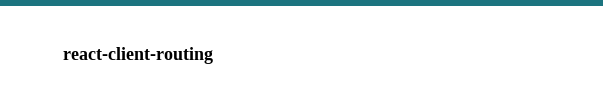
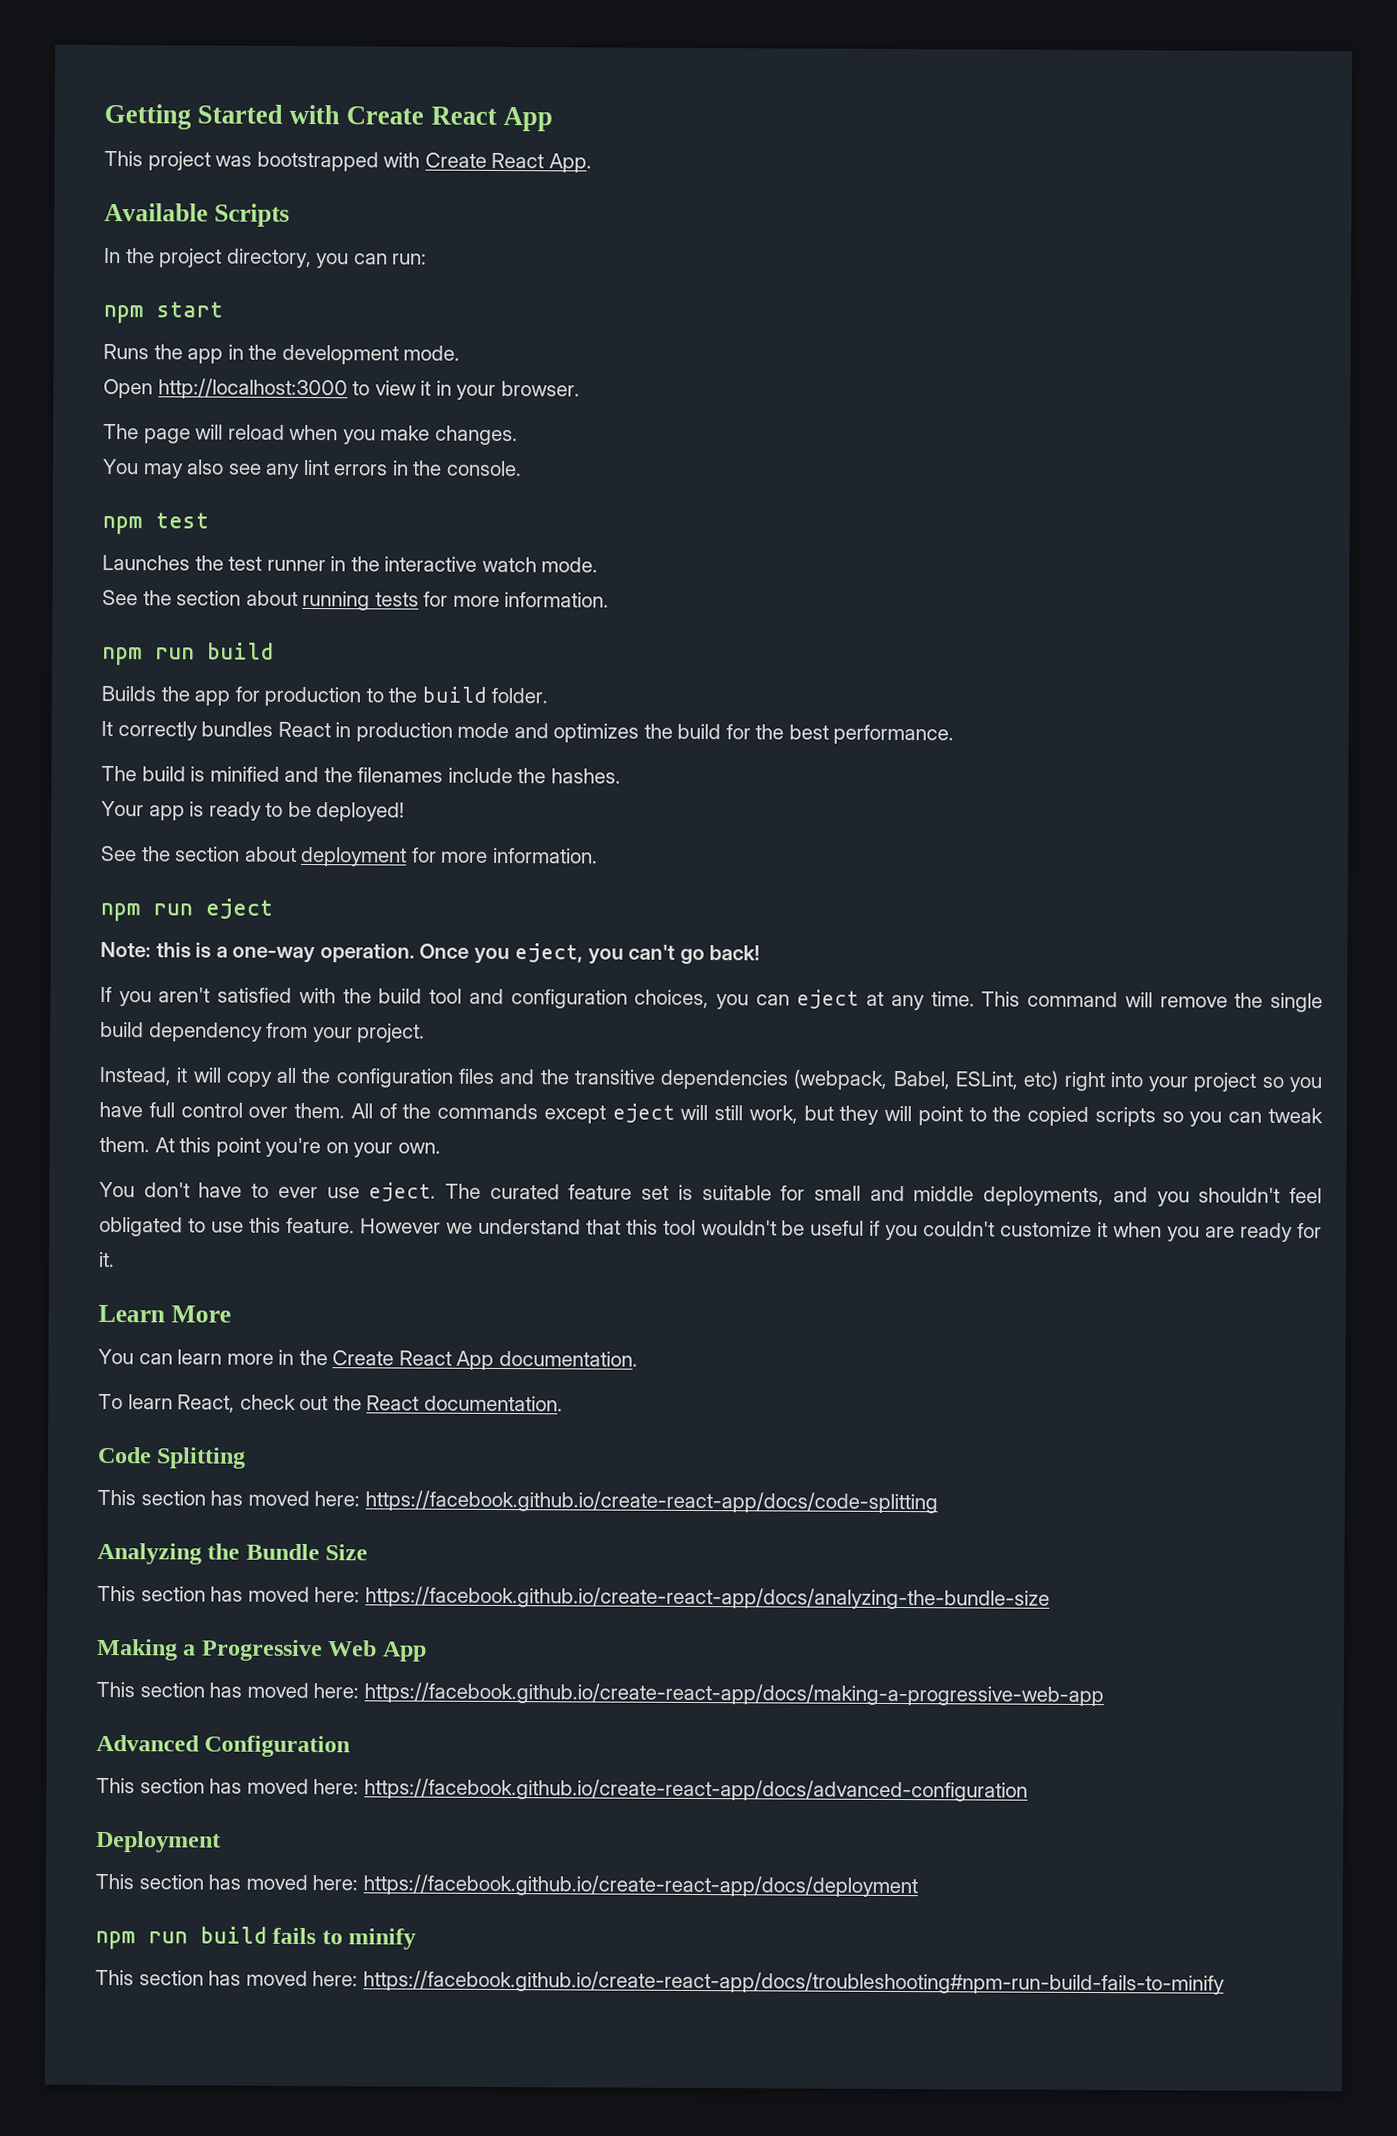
[63,47,213,64] react-client-routing -> [104,103,553,132] [104,150,592,173] [104,202,290,227] [104,247,428,269] [103,301,223,324] [103,343,461,365] [103,378,580,400] [103,423,518,446] [102,458,522,479] [102,512,209,535] [102,554,599,573] [102,589,610,611] [102,642,274,666] [101,685,549,707] [101,720,955,745] [101,765,621,784] [101,800,406,822] [101,845,598,867] [100,898,273,922] [100,941,761,965] [100,986,1324,1013] [100,1021,426,1043] [99,1066,1322,1093] [99,1101,1323,1127] [99,1136,441,1158] [99,1181,1322,1207] [99,1216,1323,1243] [98,1251,115,1268] [98,1304,231,1323] [98,1348,638,1370] [98,1393,563,1413] [97,1446,247,1469] [97,1489,938,1514] [97,1542,369,1565] [97,1585,1050,1610] [96,1638,427,1662] [96,1681,1104,1707] [96,1734,351,1758] [96,1777,1028,1802] [96,1830,221,1853] [95,1873,918,1898] [95,1926,417,1950] [95,1969,1225,1995] Getting Started with Create React App // This project was bootstrapped with Create React App. // Available Scripts // In the project directory, you can run: // npm start // Runs the app in the development mode. // Open http://localhost:3000 to view it in your browser. // The page will reload when you make changes. // You may also see any lint errors in the console. // npm test // Launches the test runner in the interactive watch mode. // See the section about running tests for more information. // npm run build // Builds the app for production to the build folder. // It correctly bundles React in production mode and optimizes the build for the best performance. // The build is minified and the filenames include the hashes. // Your app is ready to be deployed! // See the section about deployment for more information. // npm run eject // Note: this is a one-way operation. Once you eject, you can't go back! // If you aren't satisfied with the build tool and configuration choices, you can eject at any time. This command will remove the single build dependency from your project. // Instead, it will copy all the configuration files and the transitive dependencies (webpack, Babel, ESLint, etc) right into your project so you have full control over them. All of the commands except eject will still work, but they will point to the copied scripts so you can tweak them. At this point you're on your own. // You don't have to ever use eject. The curated feature set is suitable for small and middle deployments, and you shouldn't feel obligated to use this feature. However we understand that this tool wouldn't be useful if you couldn't customize it when you are ready for it. // Learn More // You can learn more in the Create React App documentation. // To learn React, check out the React documentation. // Code Splitting // This section has moved here: https://facebook.github.io/create-react-app/docs/code-splitting // Analyzing the Bundle Size // This section has moved here: https://facebook.github.io/create-react-app/docs/analyzing-the-bundle-size // Making a Progressive Web App // This section has moved here: https://facebook.github.io/create-react-app/docs/making-a-progressive-web-app // Advanced Configuration // This section has moved here: https://facebook.github.io/create-react-app/docs/advanced-configuration // Deployment // This section has moved here: https://facebook.github.io/create-react-app/docs/deployment // npm run build fails to minify // This section has moved here: https://facebook.github.io/create-react-app/docs/troubleshooting#npm-run-build-fails-to-minify

